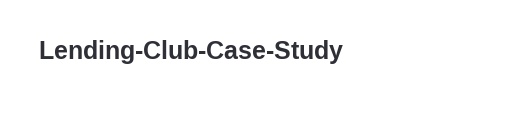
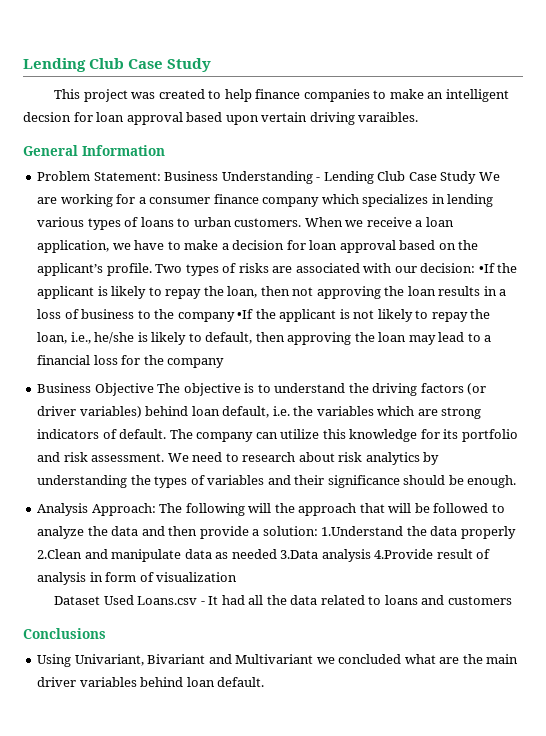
[39,40,343,64] Lending-Club-Case-Study -> [23,58,212,72] [54,89,509,102] [23,112,419,125] [23,145,165,156] [37,171,500,184] [37,194,494,207] [37,217,454,230] [37,240,479,253] [37,263,518,276] [37,286,507,299] [37,309,491,322] [37,332,492,345] [37,355,225,368] [37,383,487,396] [37,406,482,419] [37,429,518,442] [37,452,440,465] [37,475,517,488] [37,503,505,516] [37,526,516,539] [37,549,491,562] [37,572,238,585] [54,595,512,605] [23,628,106,639] [37,654,519,667] [37,677,265,687] Lending Club Case Study // This project was created to help finance companies to make an intelligent decsion for loan approval based upon vertain driving varaibles. // General Information // Problem Statement: Business Understanding - Lending Club Case Study We are working for a consumer finance company which specializes in lending various types of loans to urban customers. When we receive a loan application, we have to make a decision for loan approval based on the applicant’s profile. Two types of risks are associated with our decision: •If the applicant is likely to repay the loan, then not approving the loan results in a loss of business to the company •If the applicant is not likely to repay the loan, i.e., he/she is likely to default, then approving the loan may lead to a financial loss for the company // Business Objective The objective is to understand the driving factors (or driver variables) behind loan default, i.e. the variables which are strong indicators of default. The company can utilize this knowledge for its portfolio and risk assessment. We need to research about risk analytics by understanding the types of variables and their significance should be enough. // Analysis Approach: The following will the approach that will be followed to analyze the data and then provide a solution: 1.Understand the data properly 2.Clean and manipulate data as needed 3.Data analysis 4.Provide result of analysis in form of visualization // Dataset Used Loans.csv - It had all the data related to loans and customers // Conclusions // Using Univariant, Bivariant and Multivariant we concluded what are the main driver variables behind loan default.

